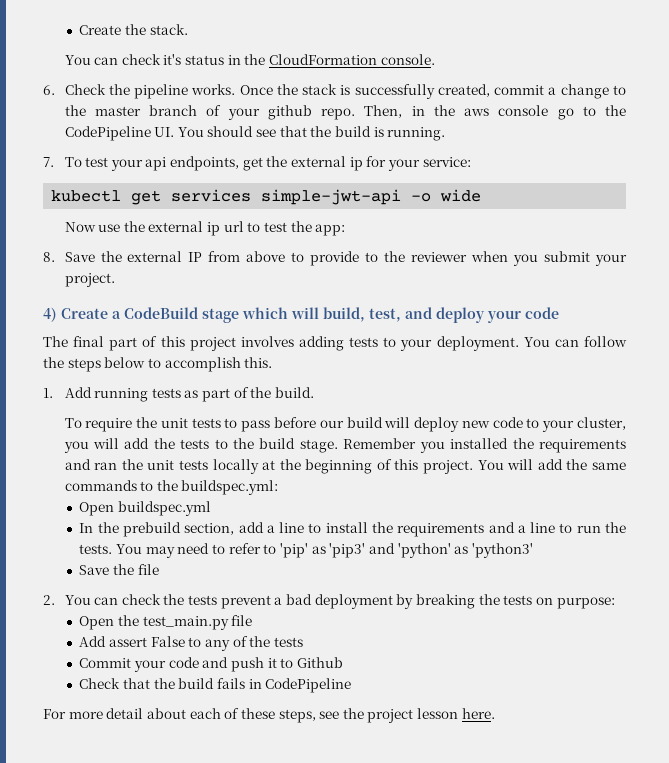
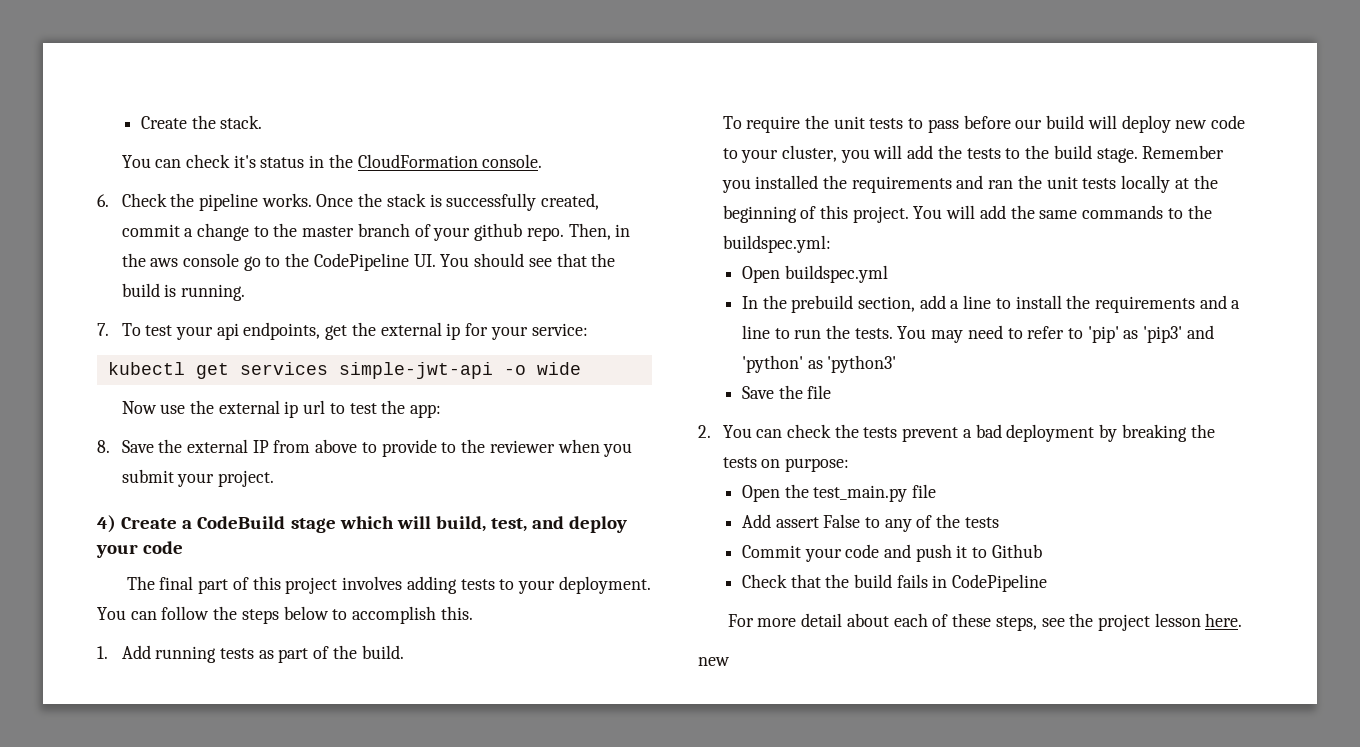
(495, 713) none -> [698,657,730,666] // new

